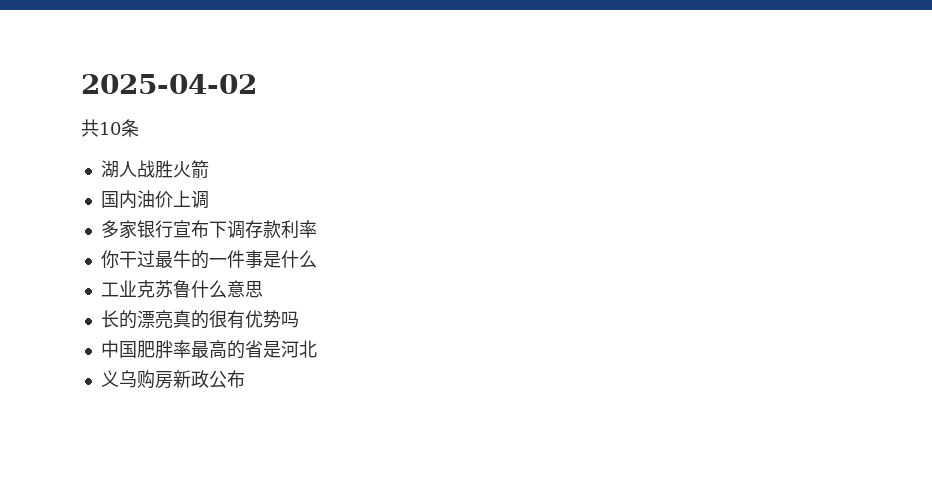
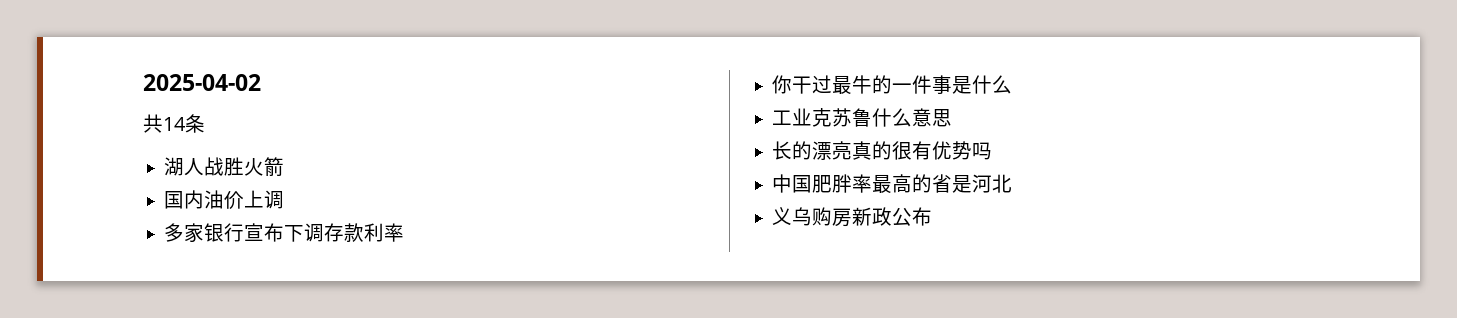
[99,122,121,135] 10 -> [163,117,186,131] 14

